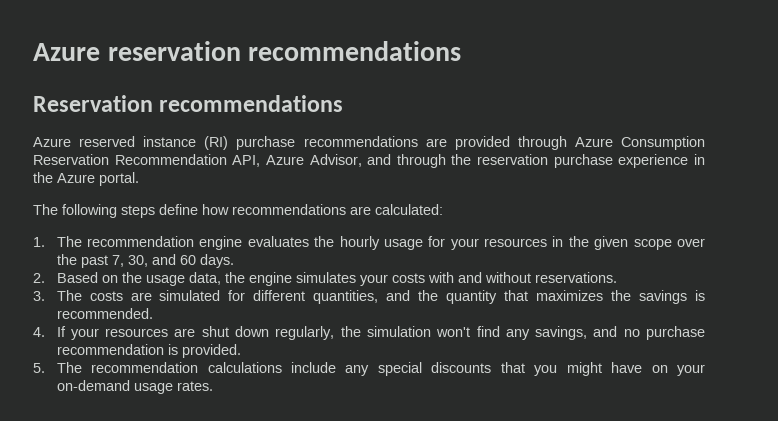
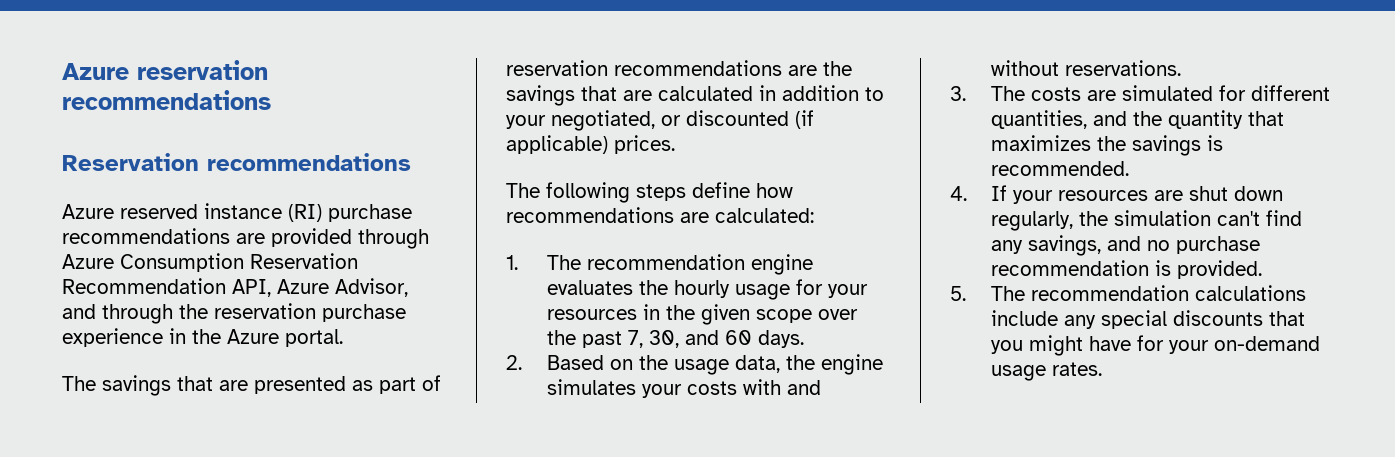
(139, 179) none -> [62,375,441,396] [506,60,852,76] [506,85,884,106] [506,110,814,131] [506,135,675,154] // The savings that are presented as part of reservation recommendations are the savings that are calculated in addition to your negotiated, or discounted (if applicable) prices.
[436,327,471,337] won't -> [1216,211,1260,226] can't
[651,365,668,373] on -> [1136,335,1164,351] for

